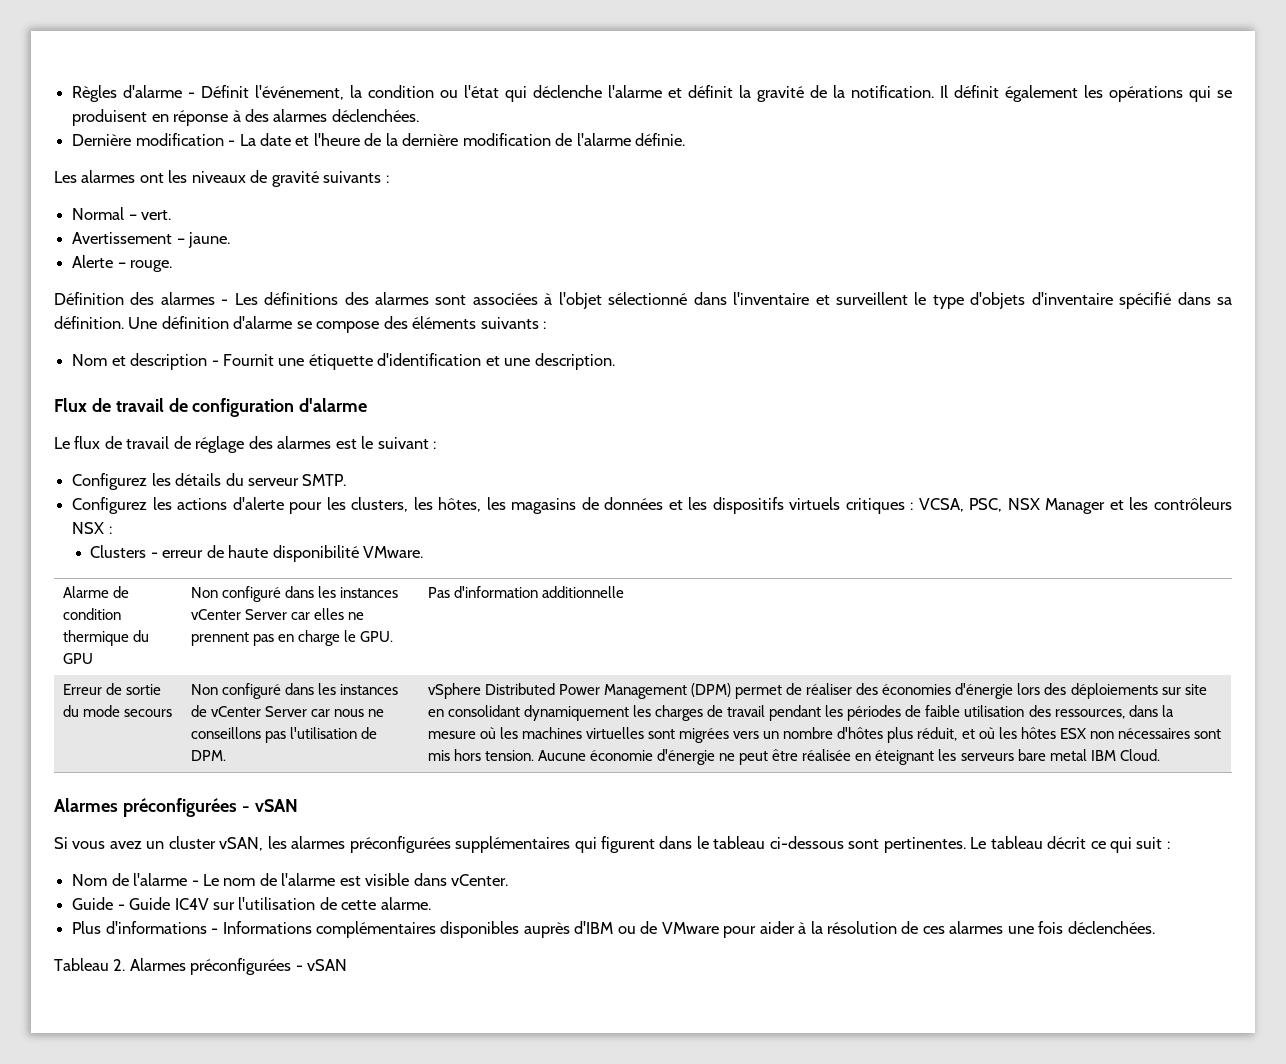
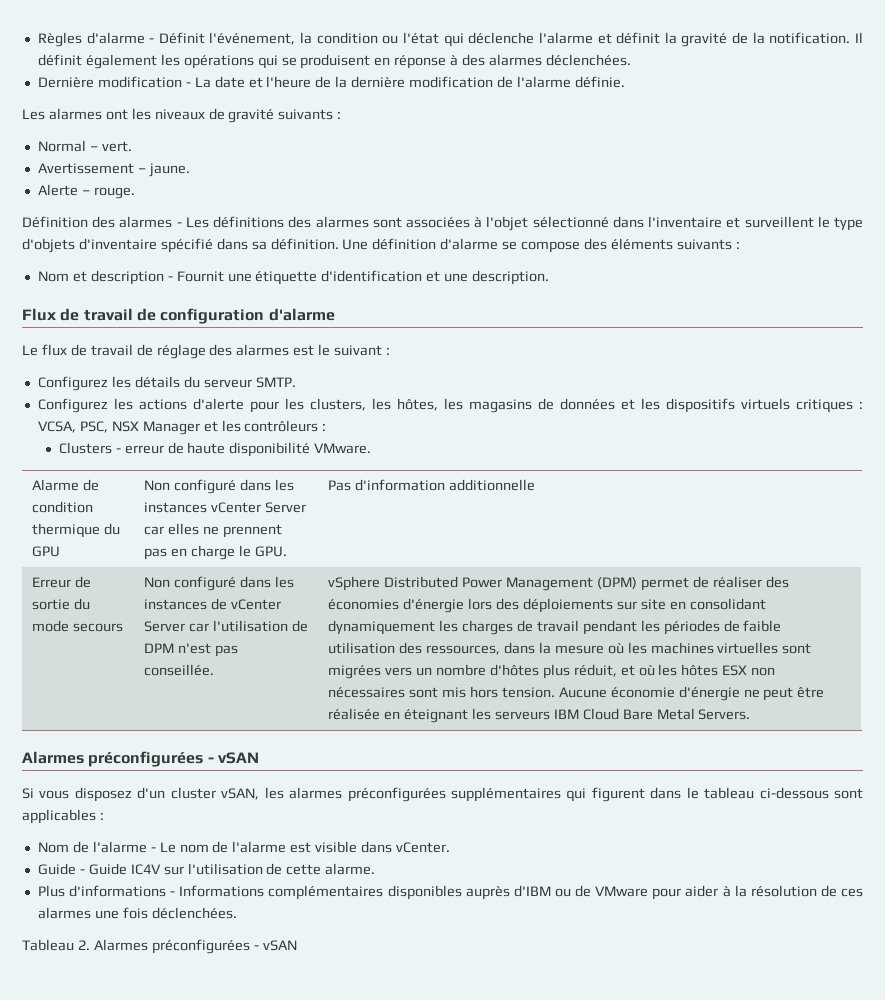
[72,522,105,534] NSX -> (319, 426) none
[334,709,385,717] [190,727,378,743] [190,750,226,761] nous ne conseillons pas l'utilisation de DPM. -> [213,620,308,632] [144,643,239,657] [144,664,215,676] l'utilisation de DPM n'est pas conseillée.
[1017,749,1160,761] bare metal IBM Cloud. -> [553,708,751,720] IBM Cloud Bare Metal Servers.
[109,841,165,849] avez un -> [74,787,166,802] disposez d'un
[883,836,1163,853] pertinentes. Le tableau décrit ce qui suit -> [22,809,96,824] applicables

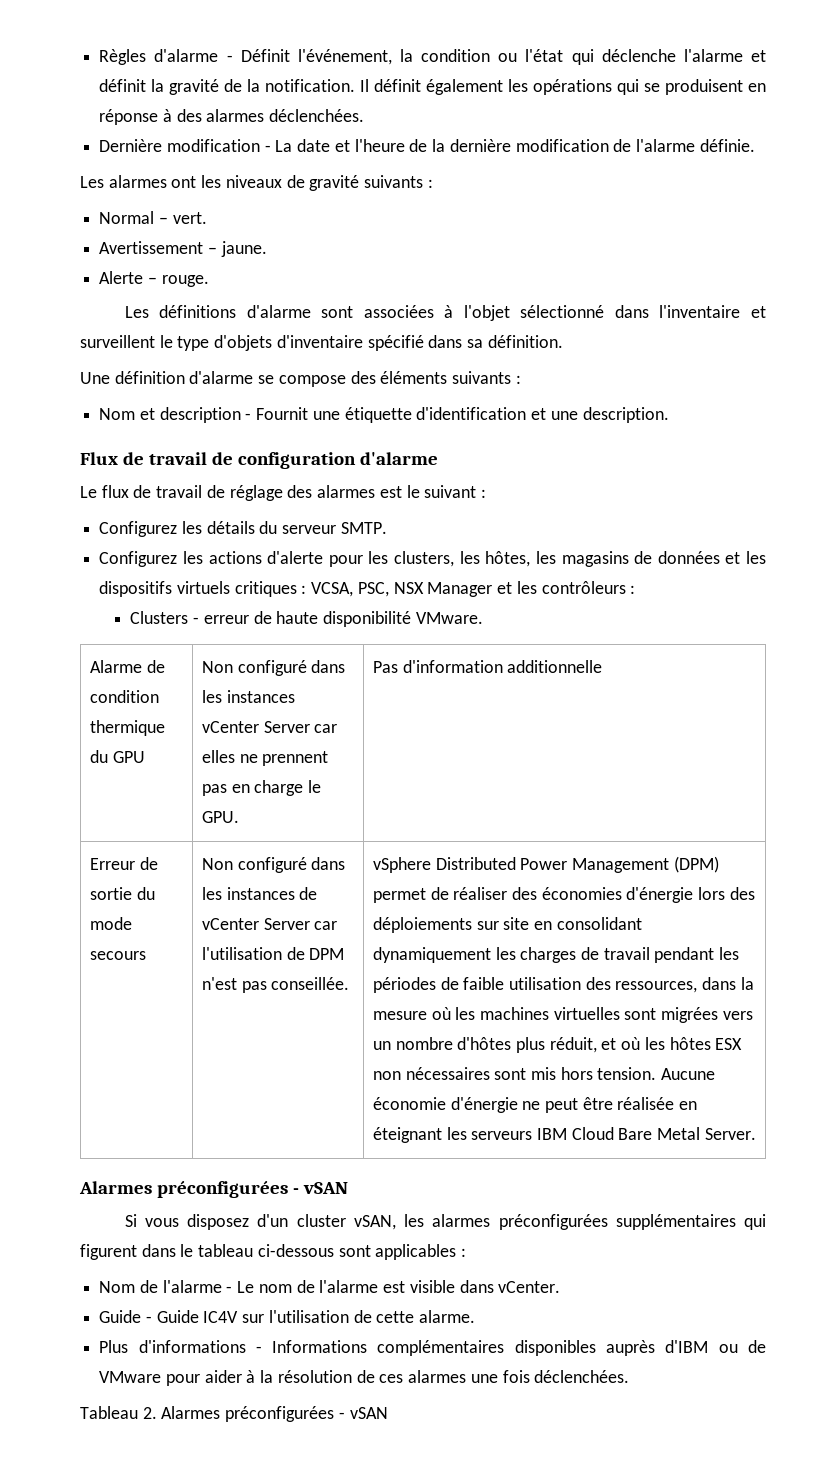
[22,216,369,228] Définition des alarmes - Les définitions des alarmes -> [124,305,311,318] Les définitions d'alarme
(339, 244) none -> (563, 341) //
[698,709,751,720] Servers. -> [704,1128,756,1140] Server.

